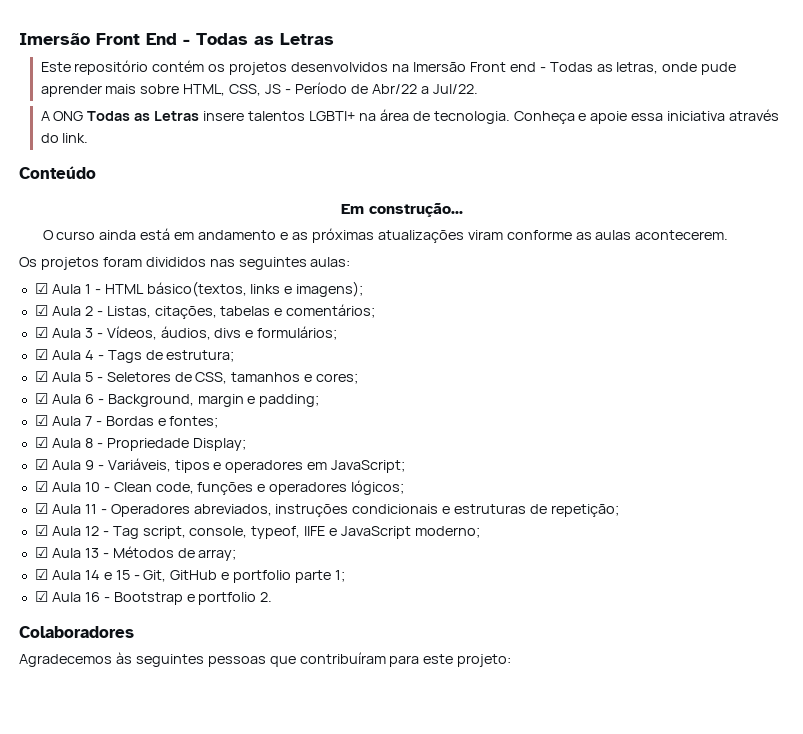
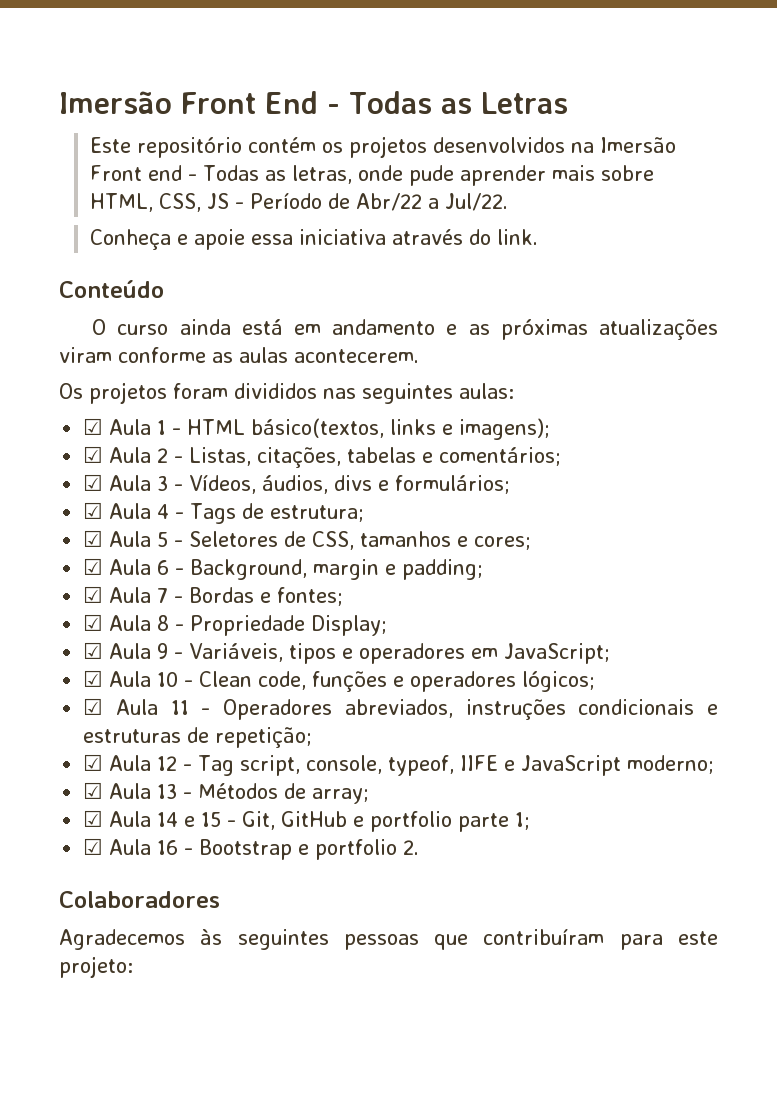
[40,109,510,124] A ONG Todas as Letras insere talentos LGBTI+ na área de tecnologia. -> (508, 202) none
[340,203,463,217] // Em construção... -> (164, 289) none

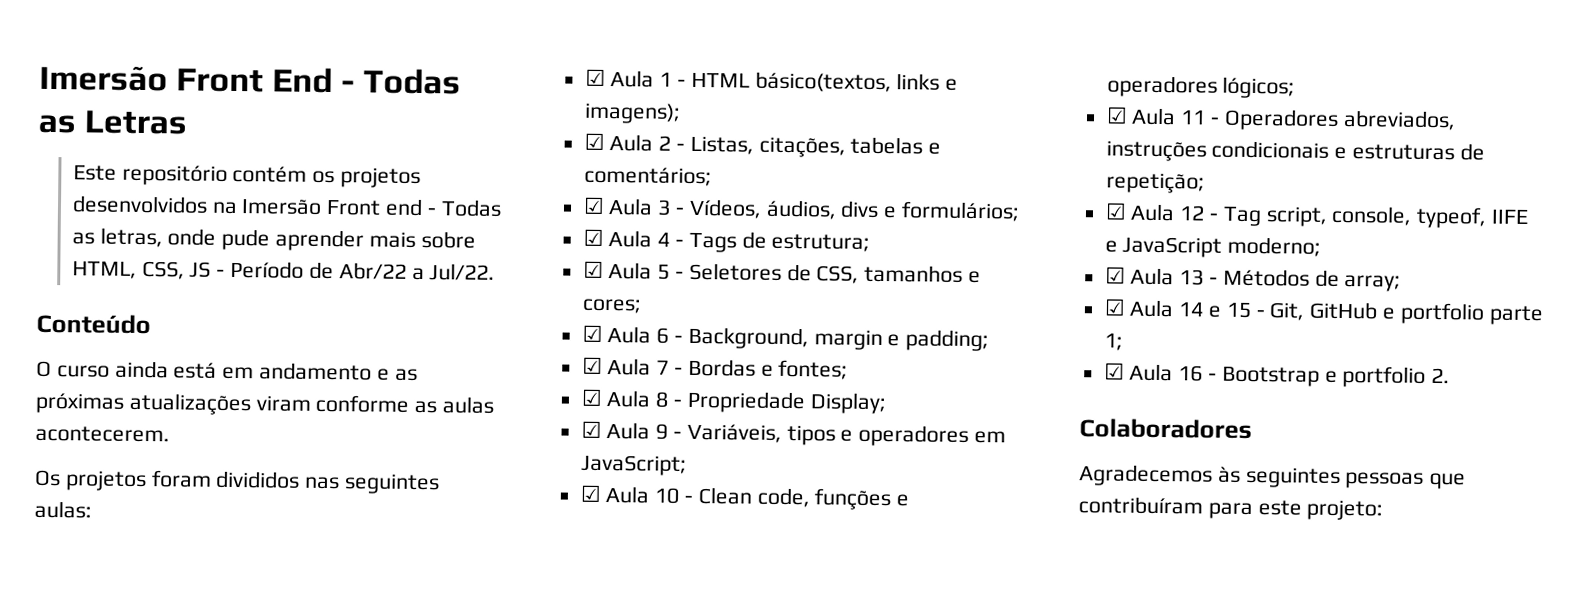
[89,229,538,250] // Conheça e apoie essa iniciativa através do link. -> (496, 272) none

